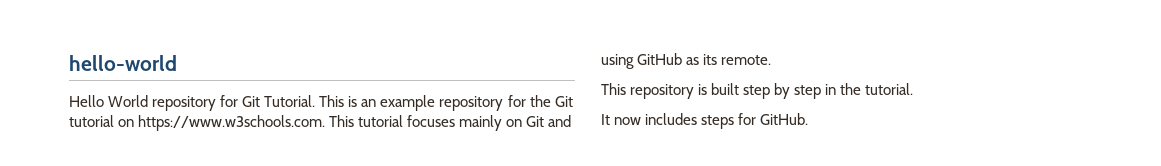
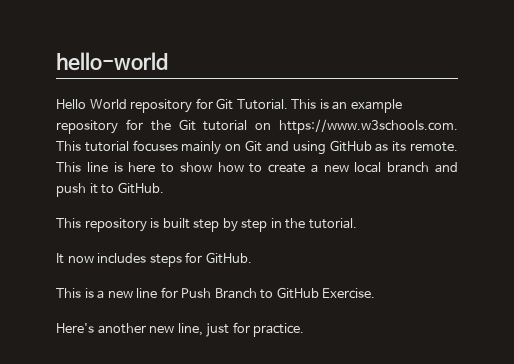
(772, 60) none -> [56,162,459,173] [56,182,164,197] This line is here to show how to create a new local branch and push it to GitHub.
(809, 119) none -> [56,287,376,299] [56,322,305,337] // This is a new line for Push Branch to GitHub Exercise. // Here's another new line, just for practice.

